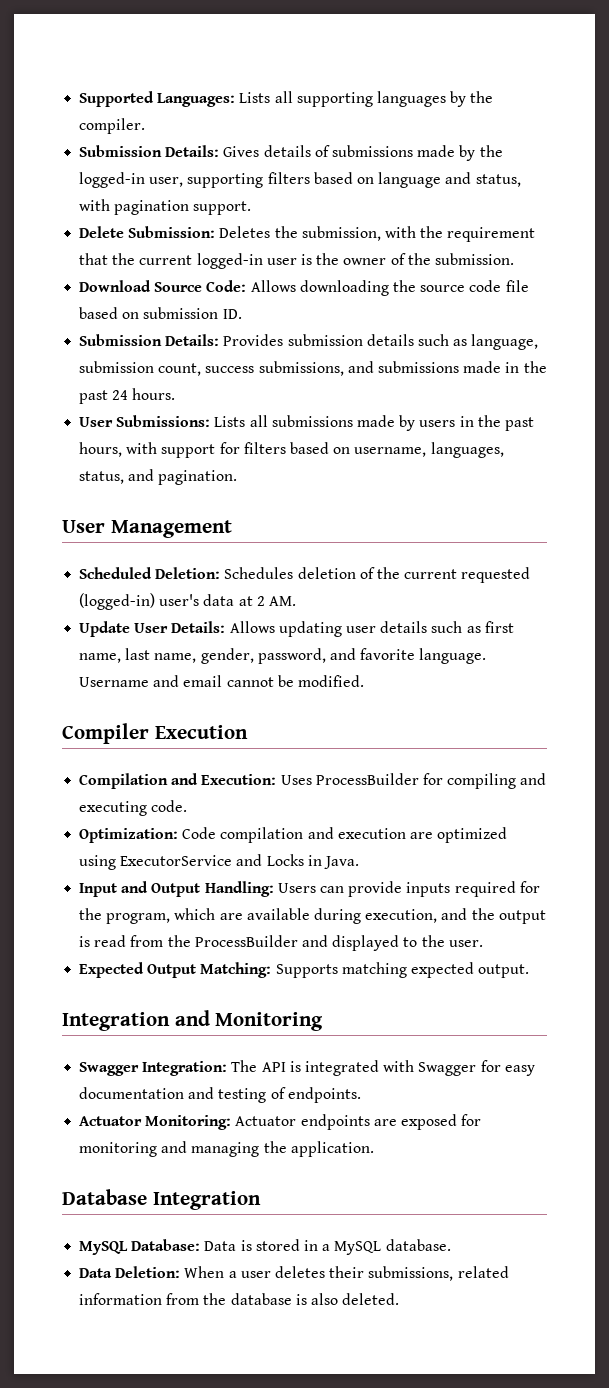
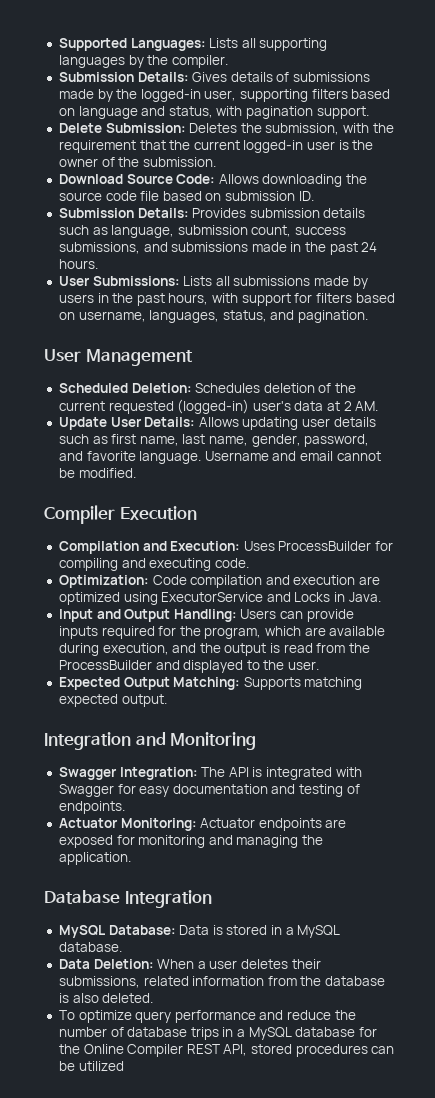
(400, 1299) none -> [58,1010,356,1023] [58,1027,378,1040] [58,1044,395,1057] [58,1061,124,1071] // To optimize query performance and reduce the number of database trips in a MySQL database for the Online Compiler REST API, stored procedures can be utilized

